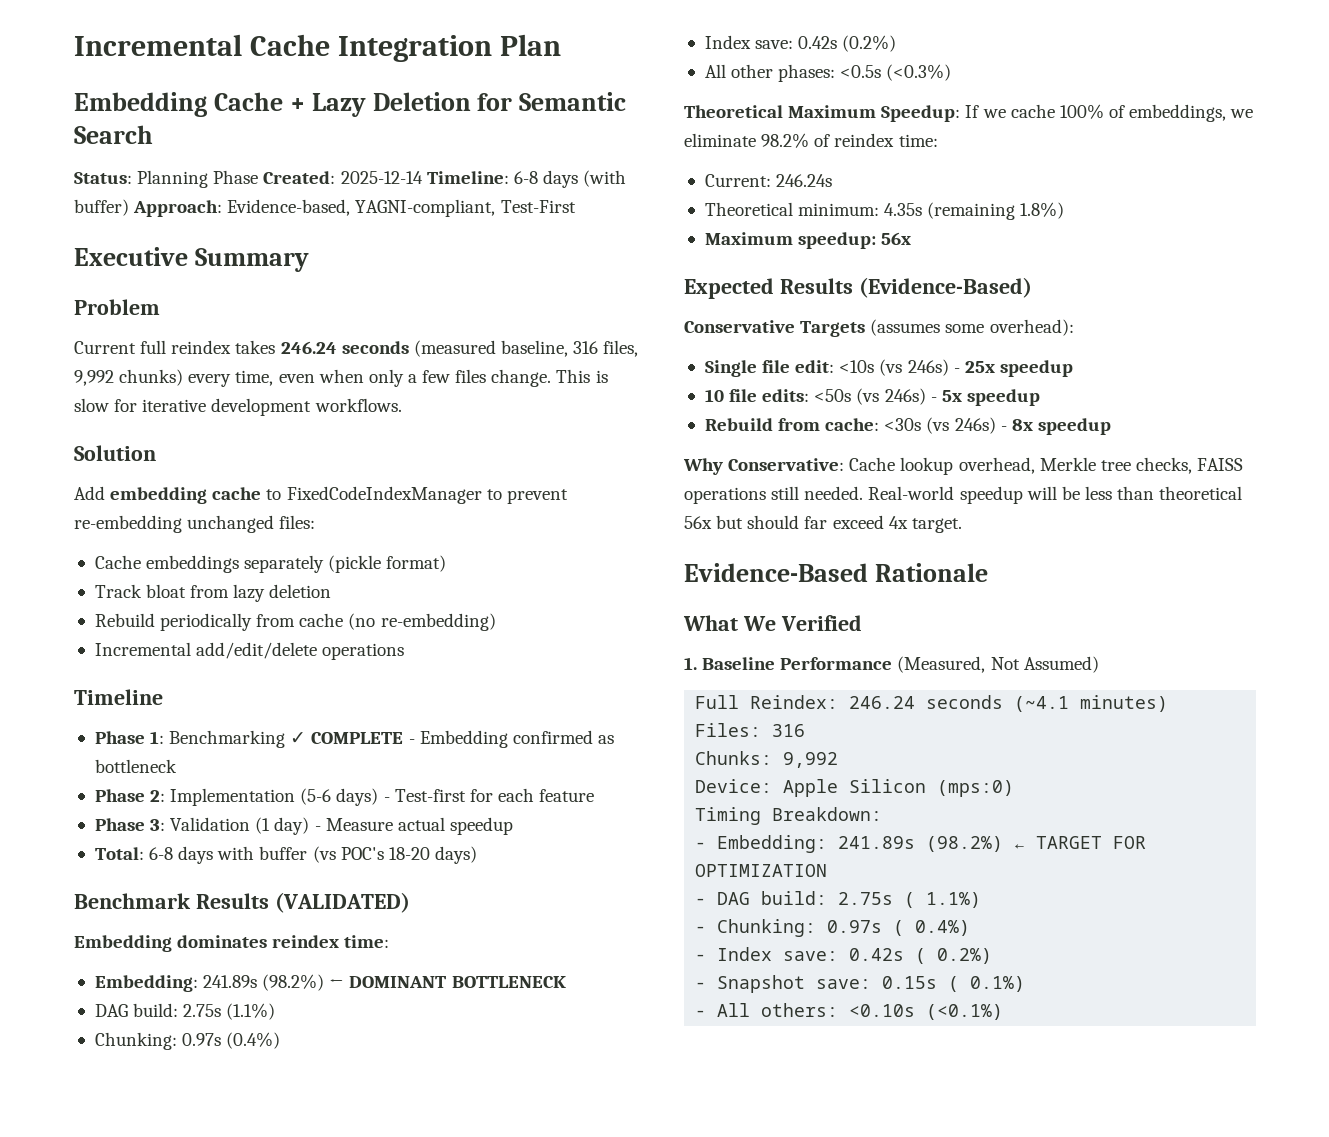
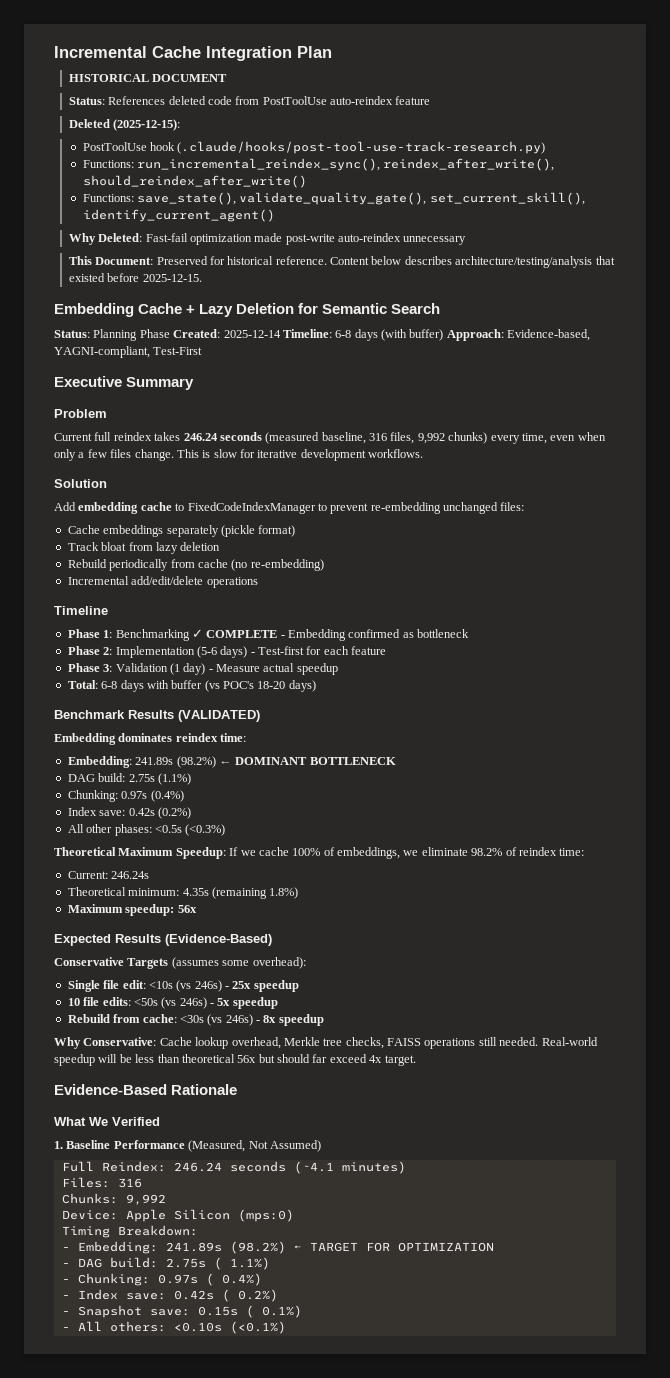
(561, 45) none -> [68,74,228,82] [68,96,431,105] [68,119,181,131] [82,141,546,154] [82,158,555,171] [82,175,307,188] [82,192,585,205] [82,209,275,222] [68,233,467,245] [68,256,615,268] [68,273,202,282] // HISTORICAL DOCUMENT // Status: References deleted code from PostToolUse auto-reindex feature // Deleted (2025-12-15): // PostToolUse hook (.claude/hooks/post-tool-use-track-research.py) // Functions: run_incremental_reindex_sync(), reindex_after_write(), should_reindex_after_write() // Functions: save_state(), validate_quality_gate(), set_current_skill(), identify_current_agent() // Why Deleted: Fast-fail optimization made post-write auto-reindex unnecessary // This Document: Preserved for historical reference. Content below describes architecture/testing/analysis that existed before 2025-12-15.

